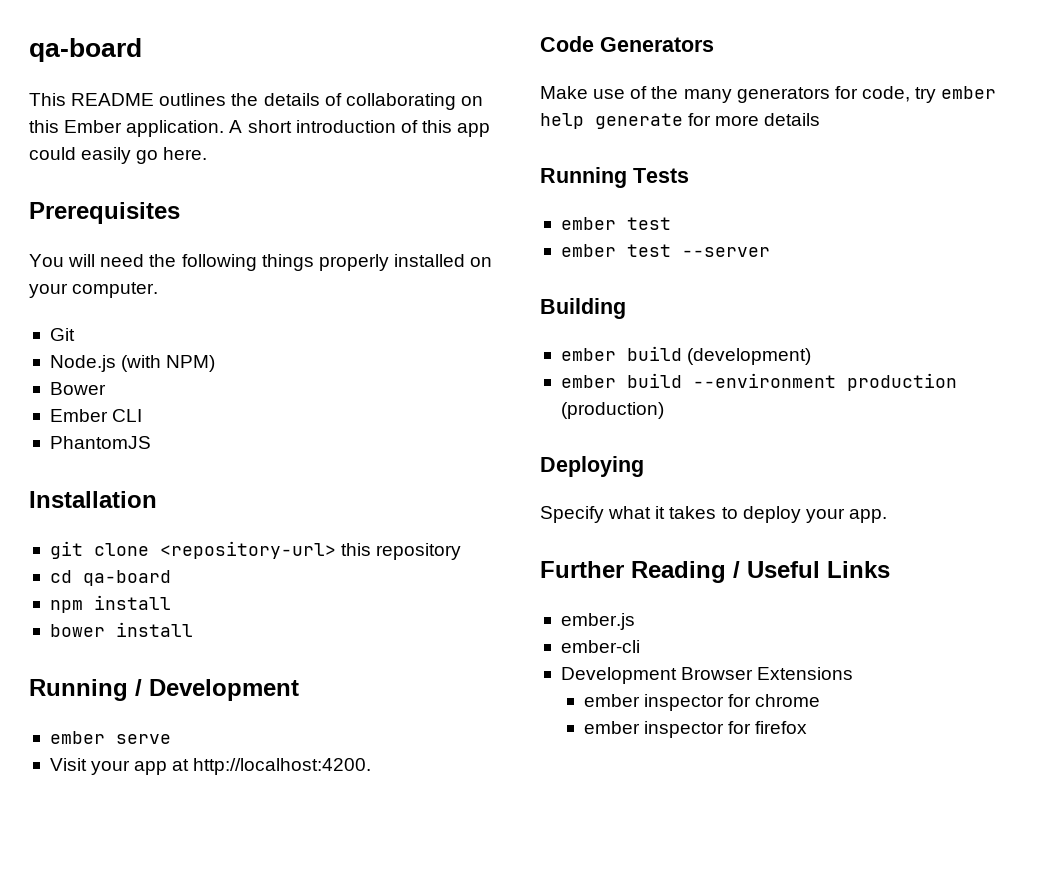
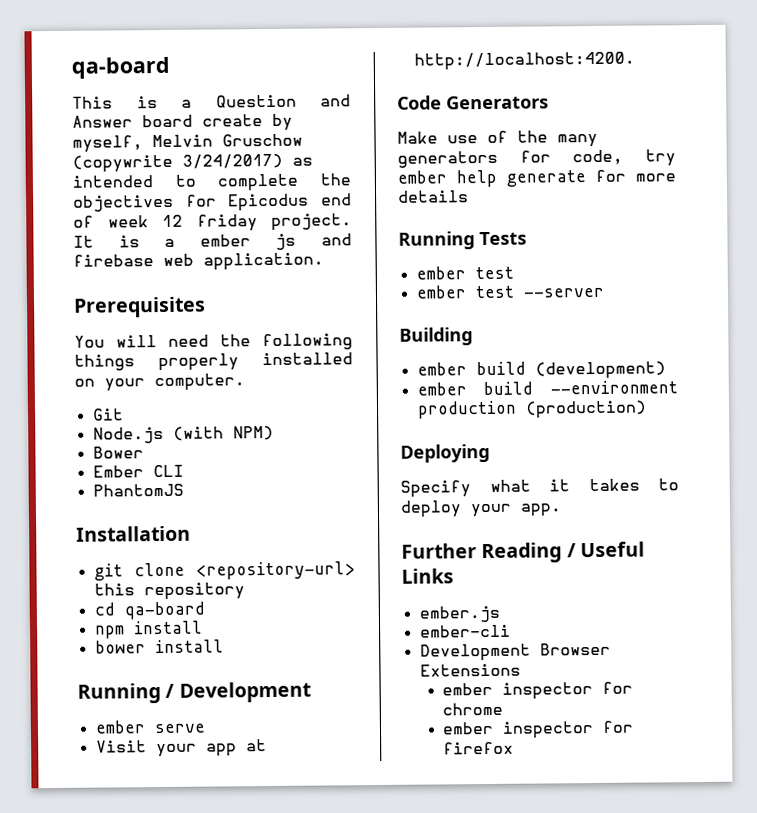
[71,93,483,110] [29,120,491,137] [29,147,208,164] README outlines the details of collaborating on this Ember application. A short introduction of this app could easily go here. -> [136,94,351,109] [72,113,293,131] [72,133,303,153] [72,153,313,173] [72,173,351,192] [73,193,352,212] [73,213,352,232] [73,233,352,250] [73,252,324,271] is a Question and Answer board create by myself, Melvin Gruschow (copywrite 3/24/2017) as intended to complete the objectives for Epicodus end of week 12 friday project. It is a ember js and firebase web application.

